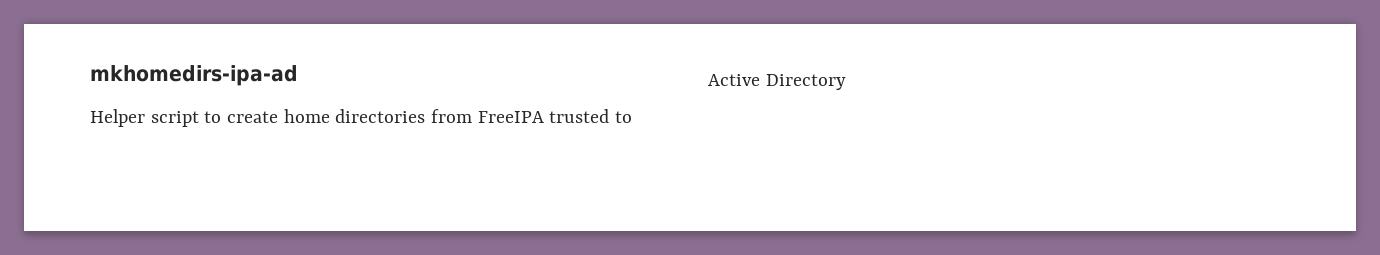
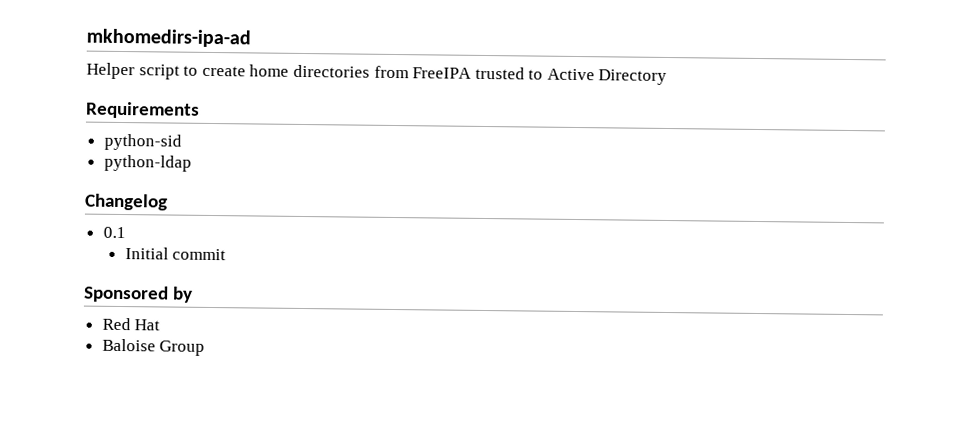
(846, 82) none -> [86,101,200,119] [103,133,182,151] [103,154,192,172] [84,193,168,211] [102,226,126,239] [124,247,227,261] [83,285,193,303] [101,317,161,331] [101,338,206,356] // Requirements // python-sid // python-ldap // Changelog // 0.1 // Initial commit // Sponsored by // Red Hat // Baloise Group

